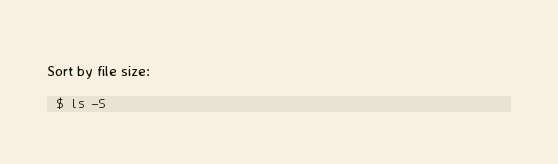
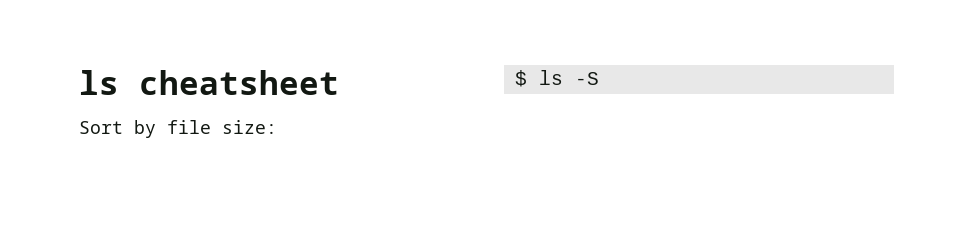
(47, 71) none -> [79,70,339,95] ls cheatsheet //

